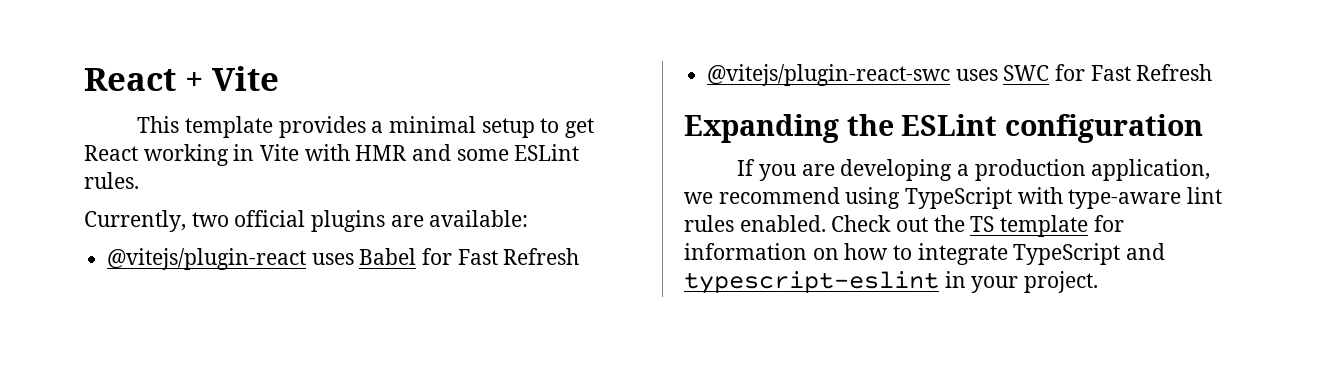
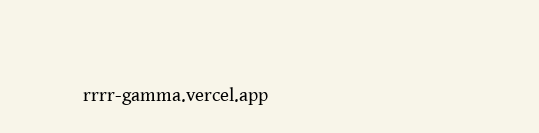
[84,66,279,91] [137,116,595,138] [84,144,580,166] [84,172,139,189] [84,210,529,232] [107,248,580,270] [707,64,1213,86] [684,114,1204,143] [737,159,1211,181] [684,187,1223,209] [684,215,1124,237] [684,243,1166,265] [684,271,1099,294] React + Vite // This template provides a minimal setup to get React working in Vite with HMR and some ESLint rules. // Currently, two official plugins are available: // @vitejs/plugin-react uses Babel for Fast Refresh // @vitejs/plugin-react-swc uses SWC for Fast Refresh // Expanding the ESLint configuration // If you are developing a production application, we recommend using TypeScript with type-aware lint rules enabled. Check out the TS template for information on how to integrate TypeScript and typescript-eslint in your project. -> [83,87,268,105] rrrr-gamma.vercel.app

